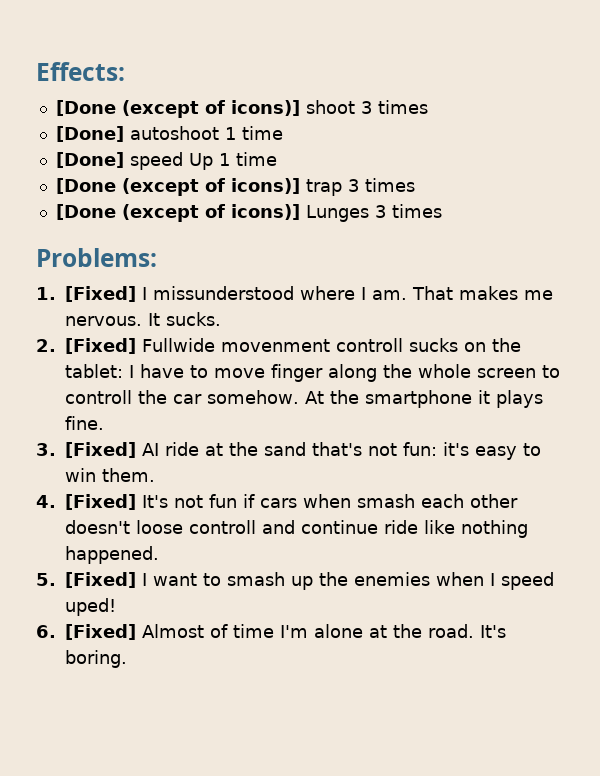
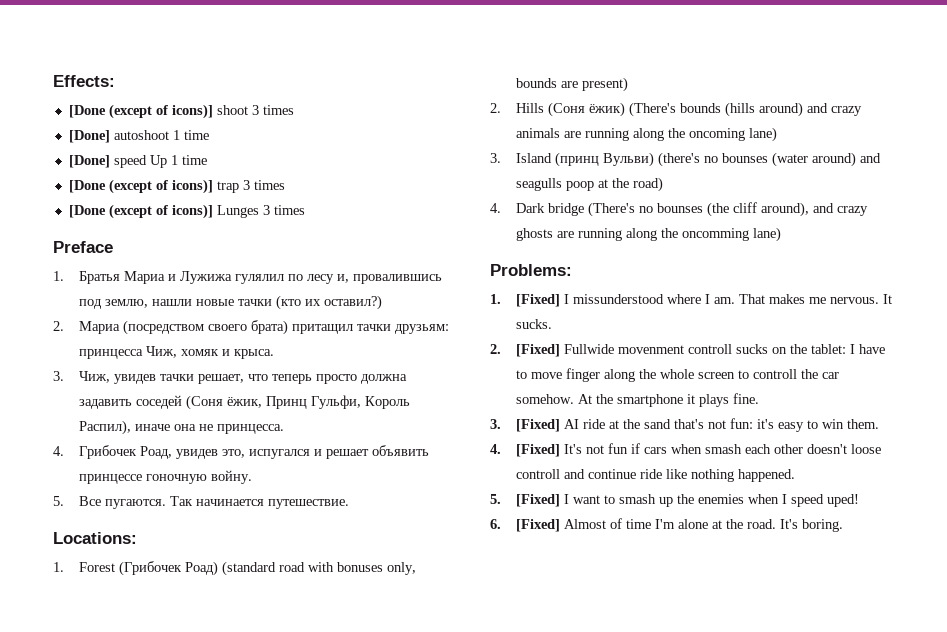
(442, 211) none -> [53,241,113,253] [53,271,443,284] [79,295,383,310] [53,320,450,335] [79,346,275,359] [53,371,408,384] [79,395,411,410] [79,420,285,435] [53,445,430,459] [79,470,253,484] [53,496,350,509] [53,532,137,544] [53,561,417,576] [516,77,629,92] [490,102,863,117] [516,127,778,142] [490,152,882,167] [516,177,664,192] [490,202,869,217] [516,227,782,242] // Preface // 1. Братья Мариа и Лужижа гулялил по лесу и, провалившись под землю, нашли новые тачки (кто их оставил?) // 2. Мариа (посредством своего брата) притащил тачки друзьям: принцесса Чиж, хомяк и крыса. // 3. Чиж, увидев тачки решает, что теперь просто должна задавить соседей (Соня ёжик, Принц Гульфи, Король Распил), иначе она не принцесса. // 4. Грибочек Роад, увидев это, испугался и решает объявить принцессе гоночную войну. // 5. Все пугаются. Так начинается путешествие. // Locations: // 1. Forest (Грибочек Роад) (standard road with bonuses only, bounds are present) // 2. Hills (Соня ёжик) (There's bounds (hills around) and crazy animals are running along the oncoming lane) // 3. Island (принц Вульви) (there's no bounses (water around) and seagulls poop at the road) // 4. Dark bridge (There's no bounses (the cliff around), and crazy ghosts are running along the oncomming lane)

